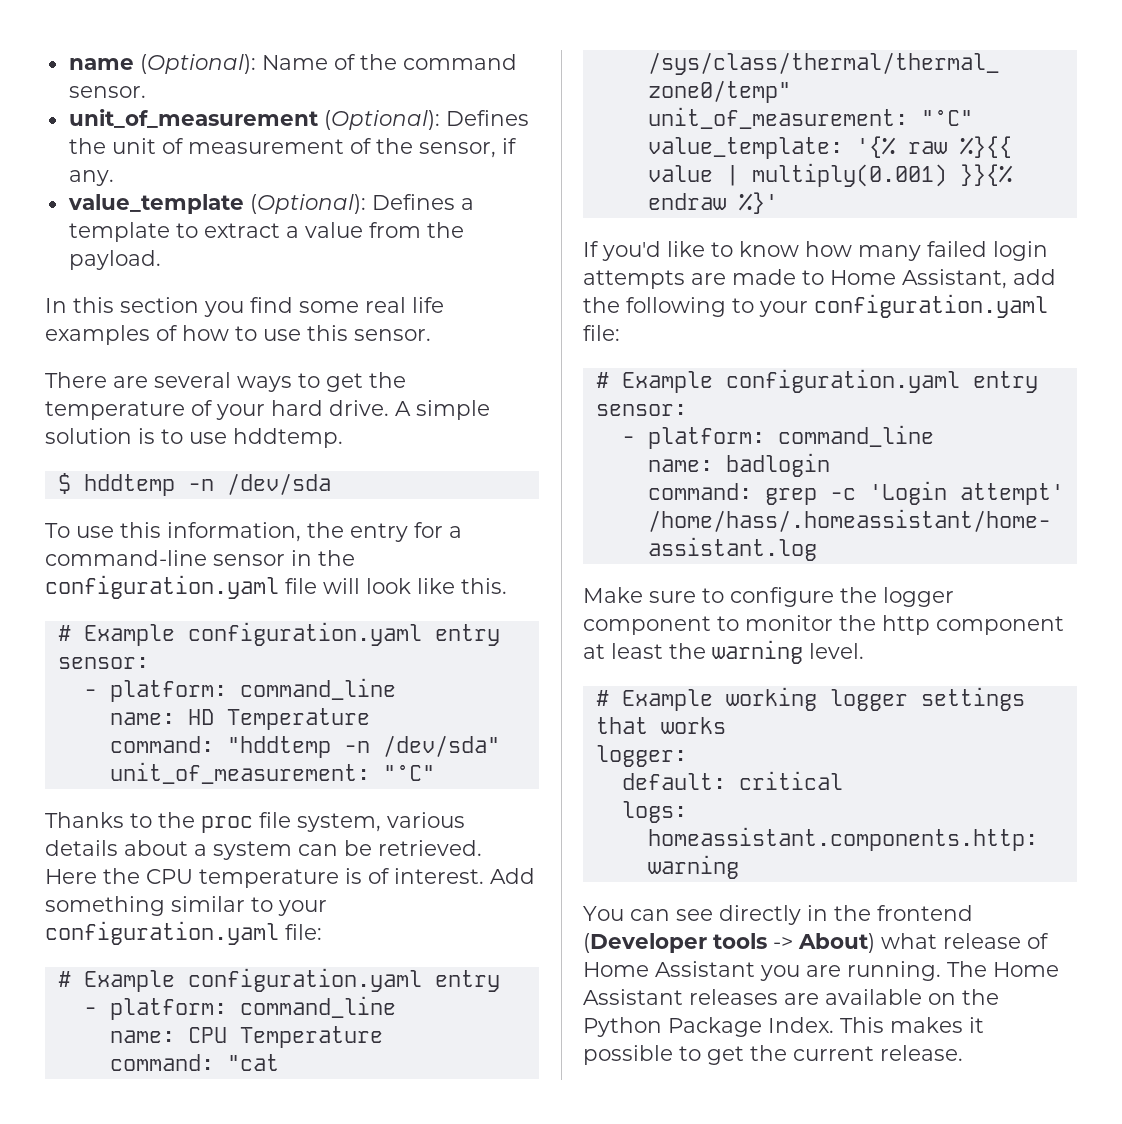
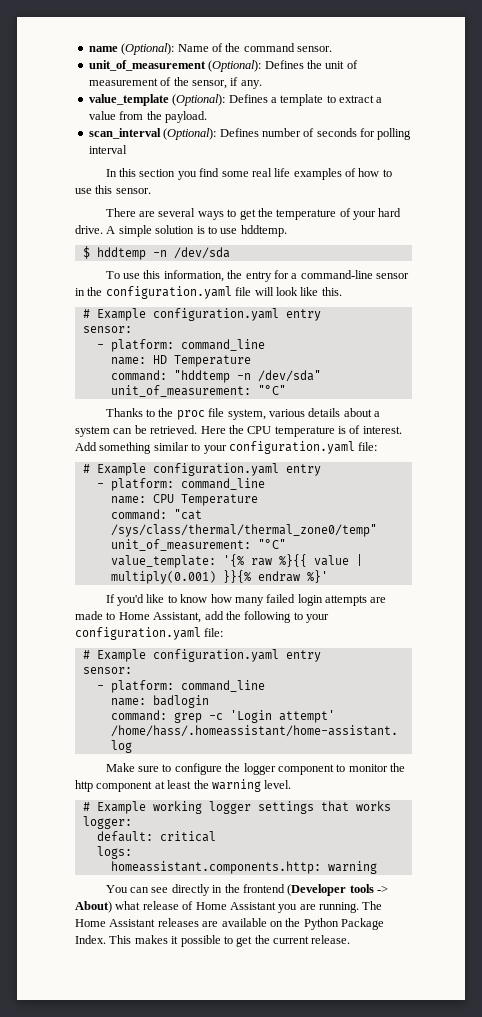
(161, 260) none -> [88,128,412,140] [88,145,127,154] // scan_interval (Optional): Defines number of seconds for polling interval

